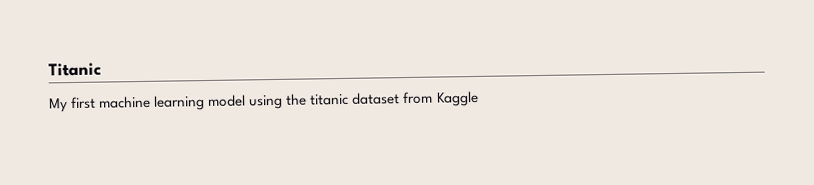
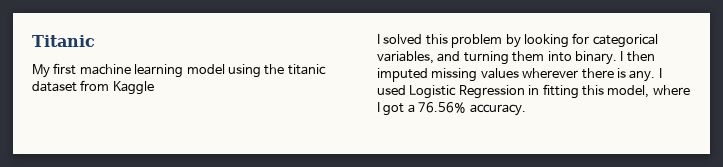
(479, 98) none -> [377,33,658,48] [377,51,655,65] [377,68,662,82] [377,84,690,99] [377,102,526,116] // I solved this problem by looking for categorical variables, and turning them into binary. I then imputed missing values wherever there is any. I used Logistic Regression in fitting this model, where I got a 76.56% accuracy.

